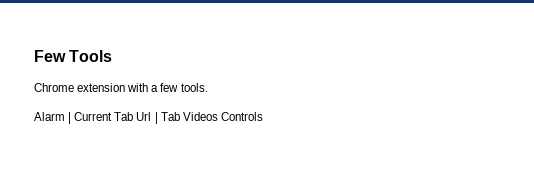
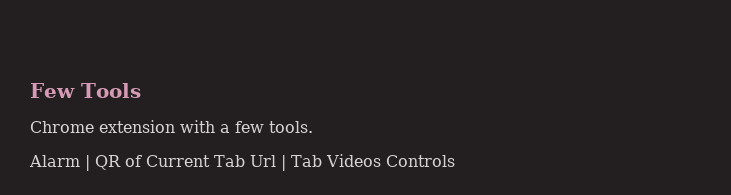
(72, 118) none -> [95,155,142,170] QR of

